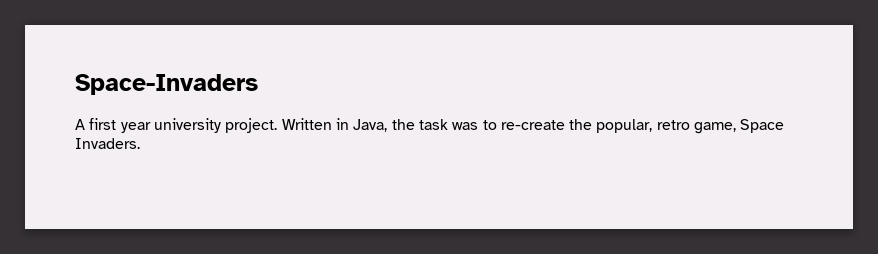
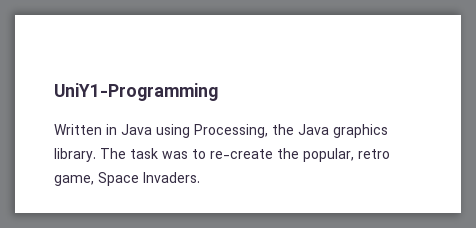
[75,74,258,95] [75,118,415,133] Space-Invaders // A first year university project. Written in Java, the -> [54,83,218,101] [54,124,388,138] [54,148,126,162] UniY1-Programming // Written in Java using Processing, the Java graphics library. The

